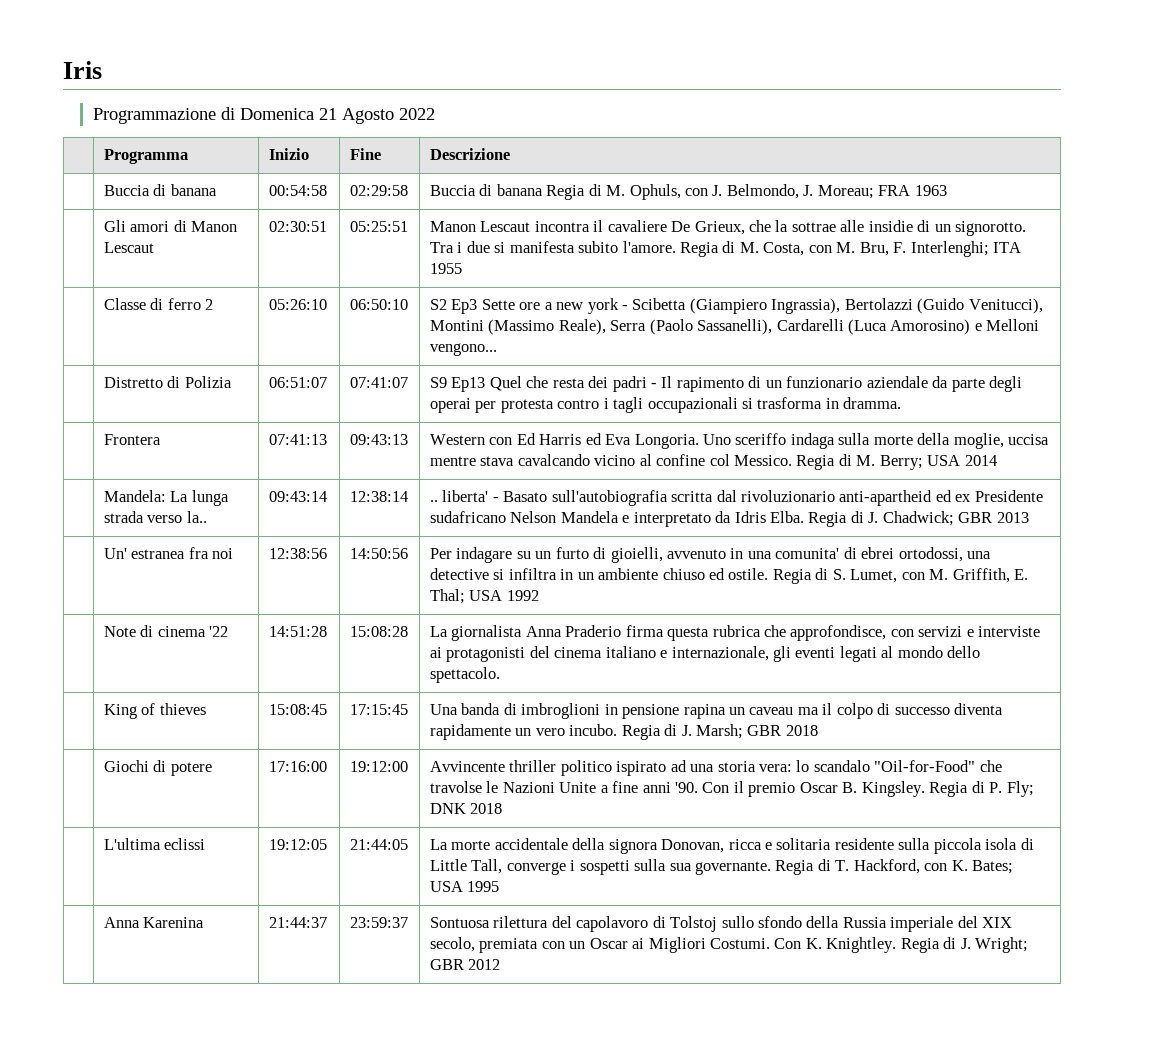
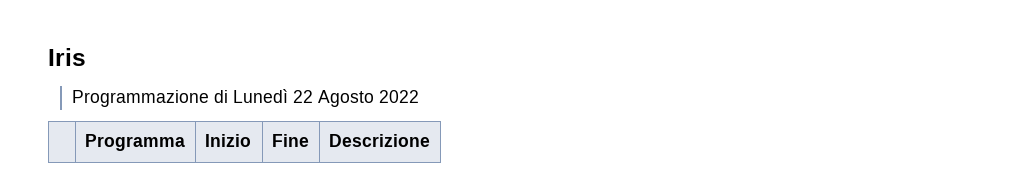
[239,108,337,120] Domenica 21 -> [232,89,313,103] Lunedì 22
[103,184,217,196] [268,185,327,196] [349,185,408,196] [429,184,947,200] [103,220,238,232] [103,242,154,253] [268,221,327,232] [349,221,408,232] [429,220,1027,236] [429,241,1022,257] [429,263,462,274] [103,298,214,310] [268,299,327,310] [349,299,408,310] [429,298,1043,314] [429,319,1040,335] [429,343,497,356] [103,376,232,388] [268,377,327,388] [349,377,408,388] [429,376,1023,392] [429,397,902,413] [103,434,161,445] [268,434,327,445] [349,434,408,445] [429,433,1050,449] [429,454,997,470] [103,490,229,506] [103,511,207,523] [268,491,327,502] [349,491,408,502] [429,490,1043,506] [429,511,1029,527] [103,547,234,559] [268,548,327,559] [349,548,408,559] [429,547,992,563] [429,568,1029,584] [429,589,539,604] [103,625,229,637] [268,626,327,637] [349,626,408,637] [429,625,1041,641] [429,646,981,662] [429,667,500,683] [103,703,206,719] [268,704,327,715] [349,704,408,715] [429,703,1004,719] [429,724,818,740] [103,760,212,776] [268,761,327,772] [349,761,408,772] [429,760,1002,776] [429,781,1034,797] [429,803,503,814] [103,838,206,850] [268,839,327,850] [349,839,408,850] [429,838,1034,854] [429,859,1014,875] [429,881,500,892] [103,917,205,928] [268,917,327,928] [349,917,408,928] [429,916,1013,932] [429,937,1029,953] [429,959,501,970] // | Buccia di banana | 00:54:58 | 02:29:58 | Buccia di banana Regia di M. Ophuls, con J. Belmondo, J. Moreau; FRA 1963 // | Gli amori di Manon Lescaut | 02:30:51 | 05:25:51 | Manon Lescaut incontra il cavaliere De Grieux, che la sottrae alle insidie di un signorotto. Tra i due si manifesta subito l'amore. Regia di M. Costa, con M. Bru, F. Interlenghi; ITA 1955 // | Classe di ferro 2 | 05:26:10 | 06:50:10 | S2 Ep3 Sette ore a new york - Scibetta (Giampiero Ingrassia), Bertolazzi (Guido Venitucci), Montini (Massimo Reale), Serra (Paolo Sassanelli), Cardarelli (Luca Amorosino) e Melloni vengono... // | Distretto di Polizia | 06:51:07 | 07:41:07 | S9 Ep13 Quel che resta dei padri - Il rapimento di un funzionario aziendale da parte degli operai per protesta contro i tagli occupazionali si trasforma in dramma. // | Frontera | 07:41:13 | 09:43:13 | Western con Ed Harris ed Eva Longoria. Uno sceriffo indaga sulla morte della moglie, uccisa mentre stava cavalcando vicino al confine col Messico. Regia di M. Berry; USA 2014 // | Mandela: La lunga strada verso la.. | 09:43:14 | 12:38:14 | .. liberta' - Basato sull'autobiografia scritta dal rivoluzionario anti-apartheid ed ex Presidente sudafricano Nelson Mandela e interpretato da Idris Elba. Regia di J. Chadwick; GBR 2013 // | Un' estranea fra noi | 12:38:56 | 14:50:56 | Per indagare su un furto di gioielli, avvenuto in una comunita' di ebrei ortodossi, una detective si infiltra in un ambiente chiuso ed ostile. Regia di S. Lumet, con M. Griffith, E. Thal; USA 1992 // | Note di cinema '22 | 14:51:28 | 15:08:28 | La giornalista Anna Praderio firma questa rubrica che approfondisce, con servizi e interviste ai protagonisti del cinema italiano e internazionale, gli eventi legati al mondo dello spettacolo. // | King of thieves | 15:08:45 | 17:15:45 | Una banda di imbroglioni in pensione rapina un caveau ma il colpo di successo diventa rapidamente un vero incubo. Regia di J. Marsh; GBR 2018 // | Giochi di potere | 17:16:00 | 19:12:00 | Avvincente thriller politico ispirato ad una storia vera: lo scandalo "Oil-for-Food" che travolse le Nazioni Unite a fine anni '90. Con il premio Oscar B. Kingsley. Regia di P. Fly; DNK 2018 // | L'ultima eclissi | 19:12:05 | 21:44:05 | La morte accidentale della signora Donovan, ricca e solitaria residente sulla piccola isola di Little Tall, converge i sospetti sulla sua governante. Regia di T. Hackford, con K. Bates; USA 1995 // | Anna Karenina | 21:44:37 | 23:59:37 | Sontuosa rilettura del capolavoro di Tolstoj sullo sfondo della Russia imperiale del XIX secolo, premiata con un Oscar ai Migliori Costumi. Con K. Knightley. Regia di J. Wright; GBR 2012 -> (430, 140) none

